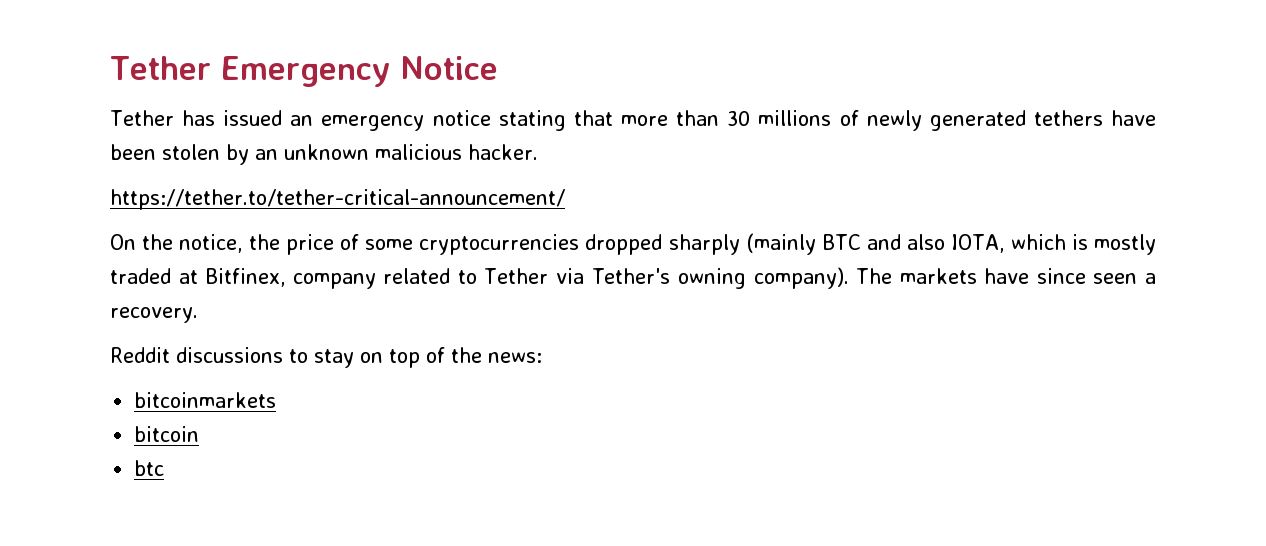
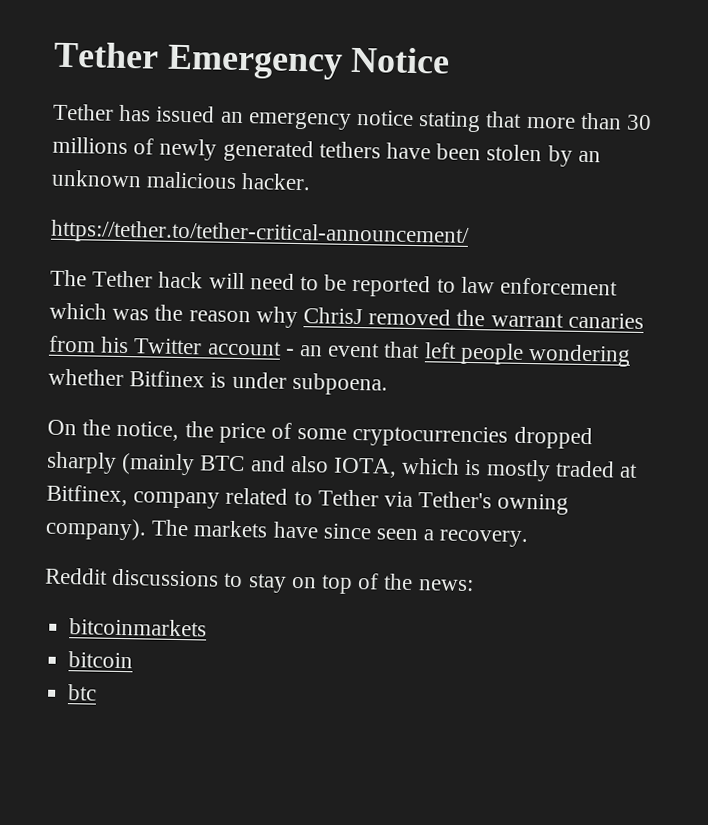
(565, 199) none -> [50,269,619,298] [49,302,644,329] [49,335,632,367] [48,368,388,396] // The Tether hack will need to be reported to law enforcement which was the reason why ChrisJ removed the warrant canaries from his Twitter account - an event that left people wondering whether Bitfinex is under subpoena.

